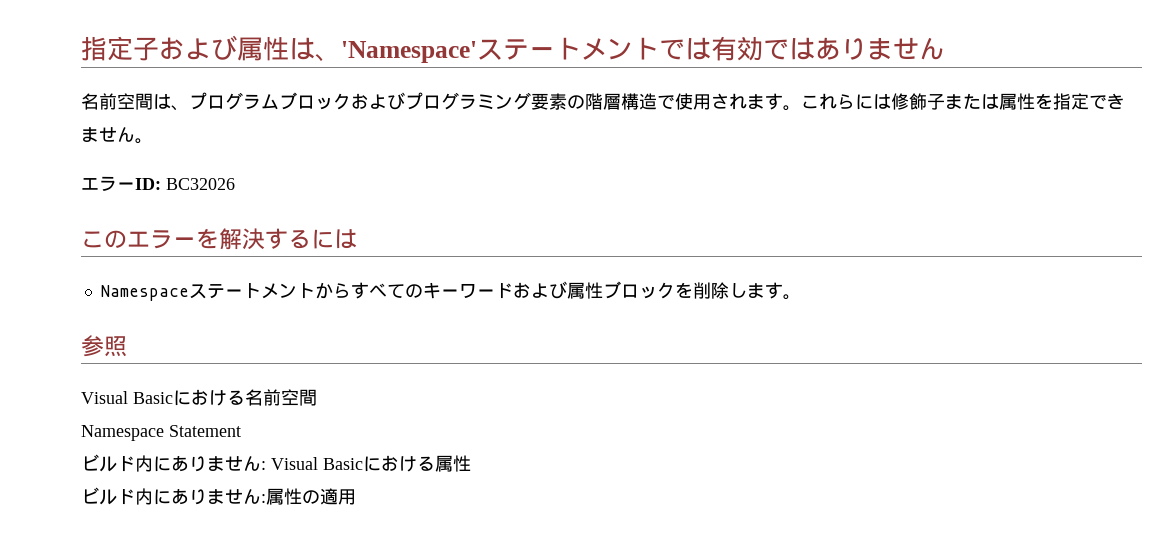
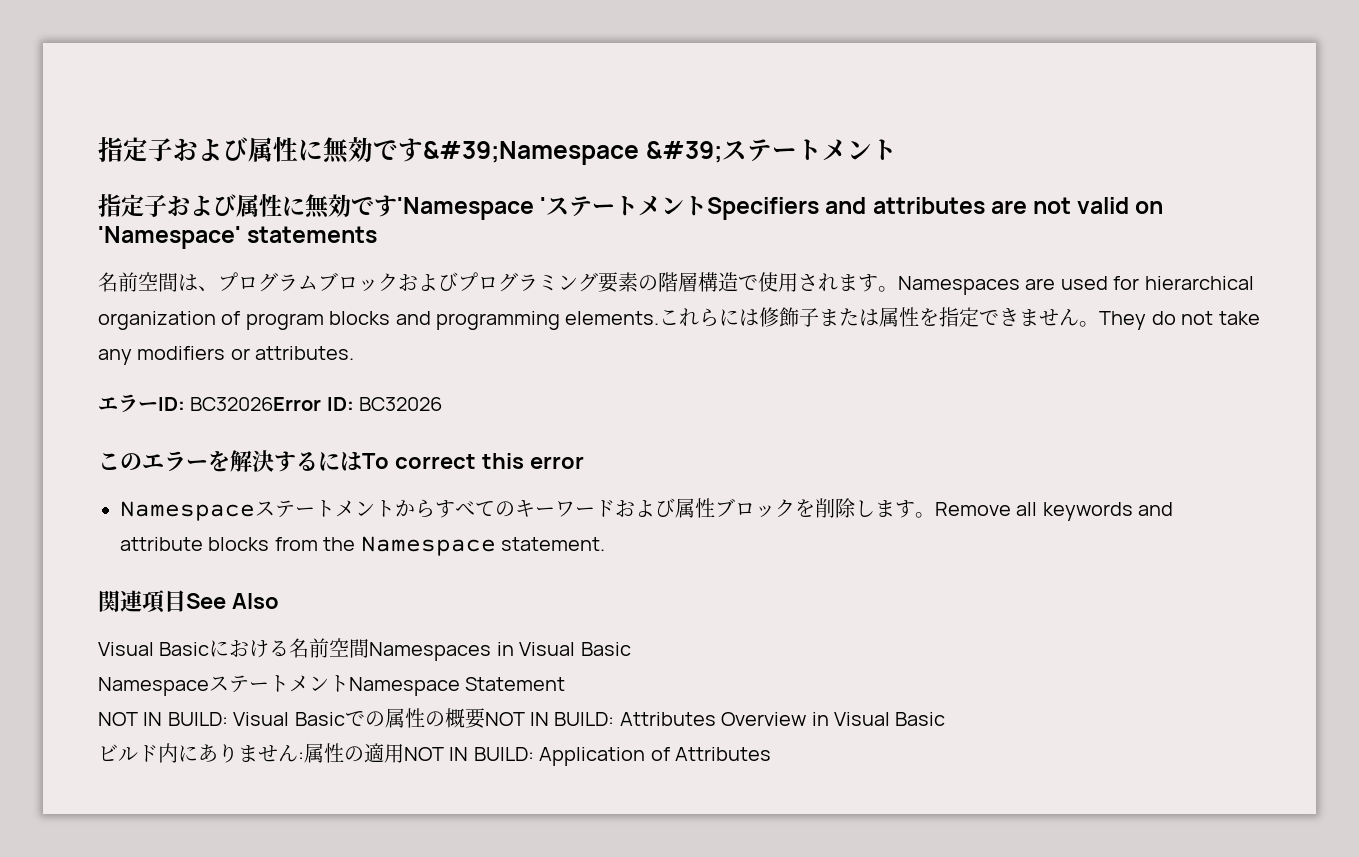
[81,35,945,63] 指定子および属性は、'Namespace'ステートメントでは有効ではありません -> [98,137,897,165] [98,194,1164,220] [98,226,378,249] 指定子および属性に無効です&#39;Namespace &#39;ステートメント // 指定子および属性に無効です'Namespace 'ステートメントSpecifiers and attributes are not valid on 'Namespace' statements
(801, 108) none -> [898,276,1254,295] [98,311,660,330] Namespaces are used for hierarchical organization of program blocks and programming elements.
(153, 141) none -> [1099,311,1260,330] [98,346,355,365] They do not take any modifiers or attributes.
(161, 184) none -> [190,397,354,411] BC32026Error ID:
(357, 239) none -> [362,453,584,469] To correct this error
[81,335,127,357] // 参照 -> [935,502,1174,521] [120,536,605,556] [98,590,279,613] Remove all keywords and attribute blocks from the Namespace statement. // 関連項目See Also
[81,425,241,441] [81,454,471,472] // Namespace Statement // ビルド内にありません: Visual Basicにおける属性 -> [369,642,631,661] [98,675,566,696] [98,708,946,729] Namespaces in Visual Basic // NamespaceステートメントNamespace Statement // NOT IN BUILD: Visual Basicでの属性の概要NOT IN BUILD: Attributes Overview in Visual Basic
(356, 497) none -> [404,747,771,766] NOT IN BUILD: Application of Attributes

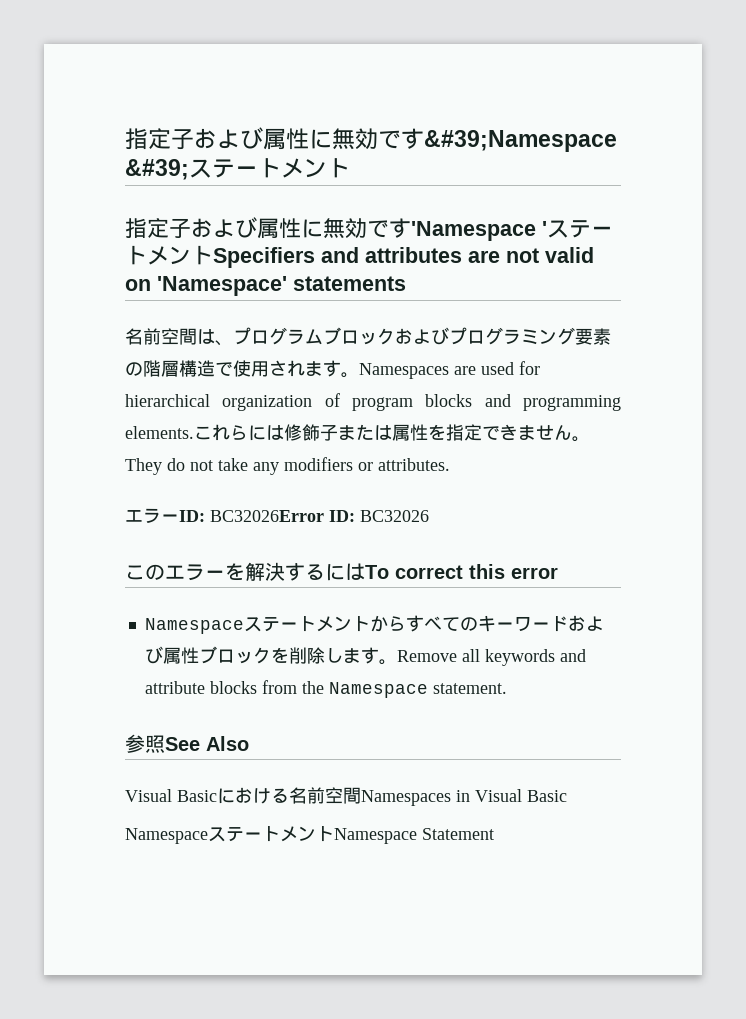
[98,590,186,613] 関連項目 -> [125,734,165,753] 参照
[98,708,946,729] [98,743,771,766] // NOT IN BUILD: Visual Basicでの属性の概要NOT IN BUILD: Attributes Overview in Visual Basic // ビルド内にありません:属性の適用NOT IN BUILD: Application of Attributes -> (494, 834) none

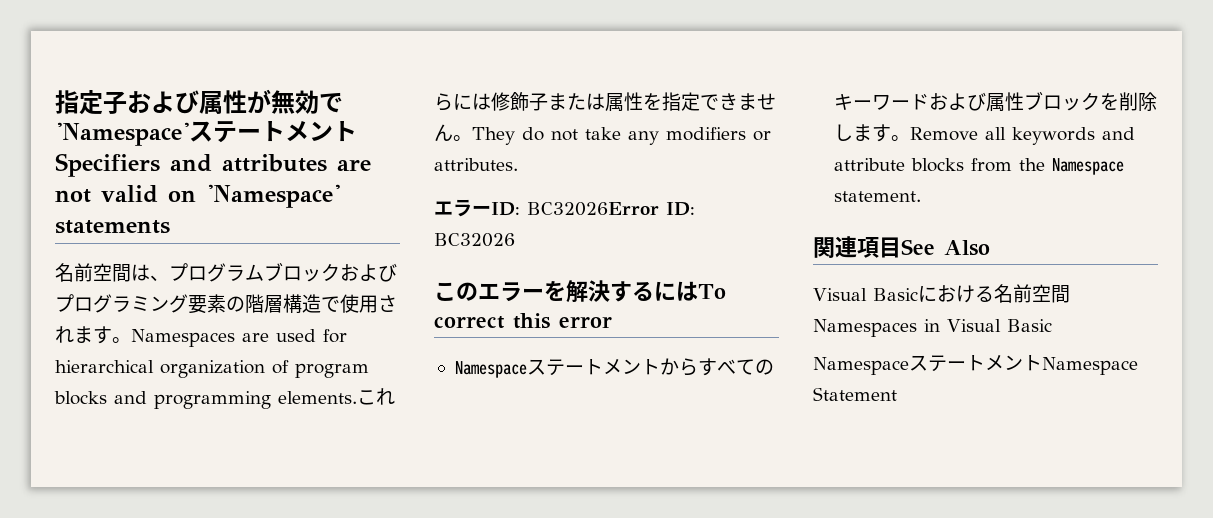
[125,127,617,152] [125,158,350,180] [125,217,547,241] 指定子および属性に無効です&#39;Namespace &#39;ステートメント // 指定子および属性に無効です'Namespace ' -> [55,89,343,115] [55,122,189,146] 指定子および属性が無効で'Namespace'
[125,734,165,753] 参照 -> [813,236,901,258] 関連項目

